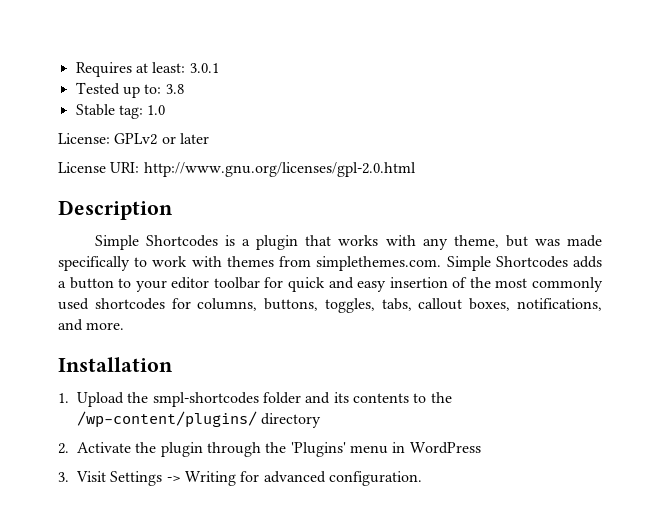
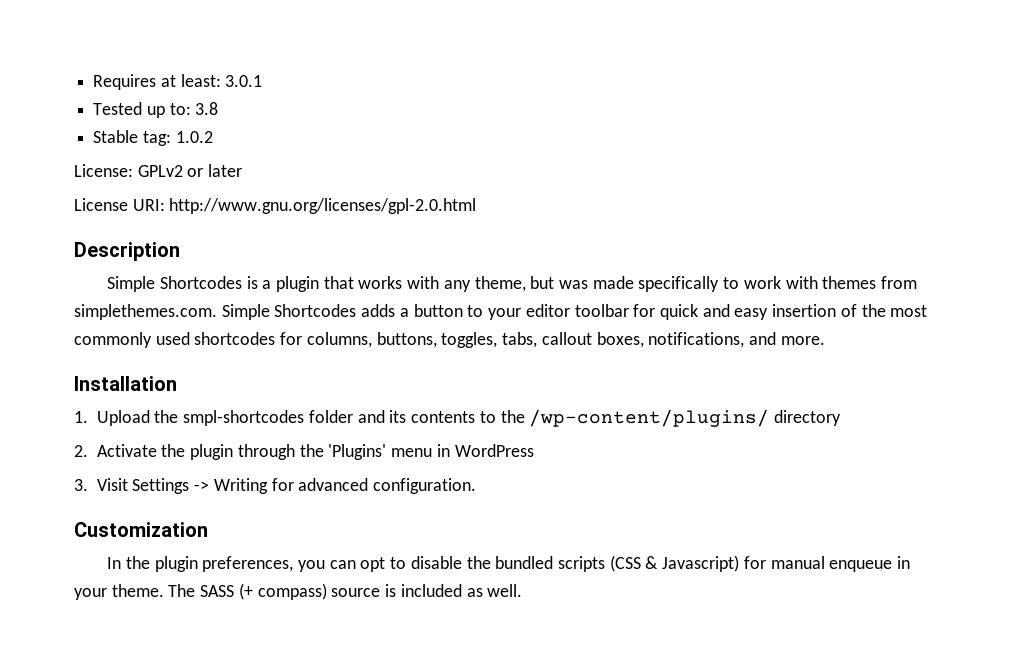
[147,105,166,115] 1.0 -> [175,131,213,143] 1.0.2
(422, 478) none -> [74,522,208,537] [107,555,911,572] [74,583,523,600] // Customization // In the plugin preferences, you can opt to disable the bundled scripts (CSS & Javascript) for manual enqueue in your theme. The SASS (+ compass) source is included as well.

